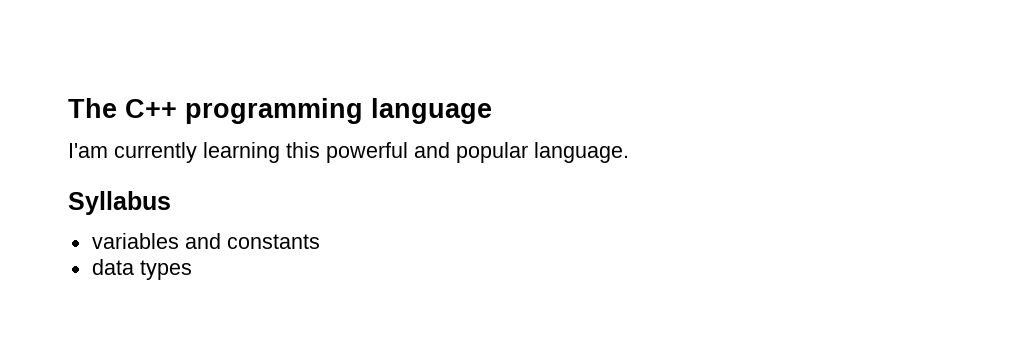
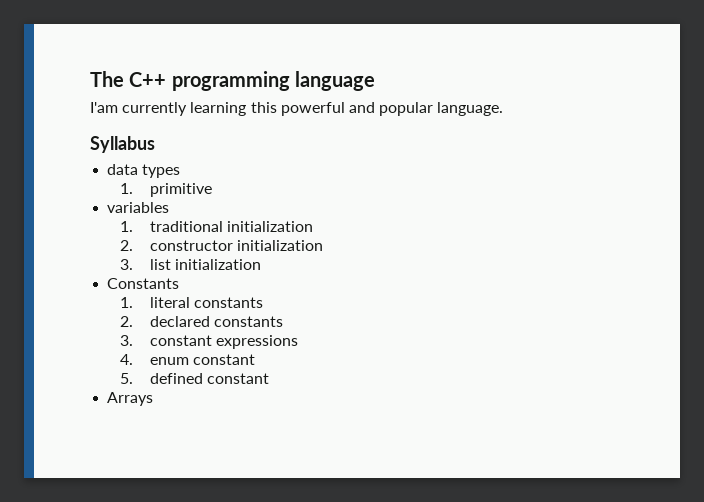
[91,233,320,249] [91,259,192,280] variables and constants // data types -> [107,164,181,178] [120,183,213,197] [107,202,170,213] [120,221,314,232] [120,240,324,251] [120,259,262,270] [107,278,180,289] [120,297,264,308] [120,316,284,327] [120,335,299,349] [120,354,256,365] [120,373,270,384] [107,392,154,406] data types // 1. primitive // variables // 1. traditional initialization // 2. constructor initialization // 3. list initialization // Constants // 1. literal constants // 2. declared constants // 3. constant expressions // 4. enum constant // 5. defined constant // Arrays

